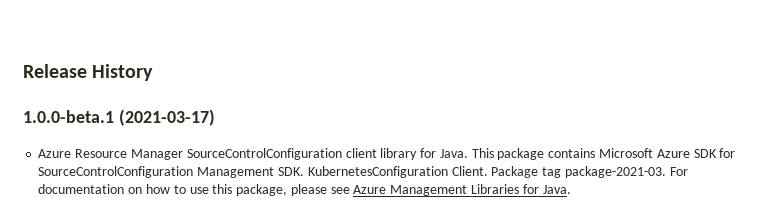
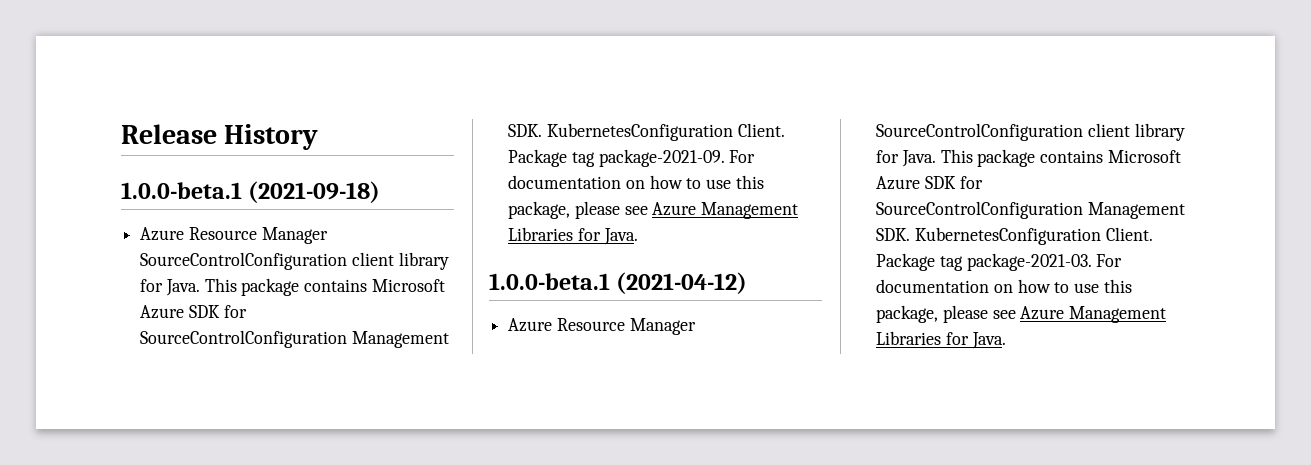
[118,109,215,126] (2021-03-17) -> [248,181,381,203] [140,227,328,244] [140,252,449,270] [140,278,445,296] [140,305,247,319] [140,330,449,348] [508,123,785,141] [508,149,756,167] [508,175,764,189] [508,201,799,219] [508,227,638,245] [489,272,748,294] (2021-09-18) // Azure Resource Manager SourceControlConfiguration client library for Java. This package contains Microsoft Azure SDK for SourceControlConfiguration Management SDK. KubernetesConfiguration Client. Package tag package-2021-09. For documentation on how to use this package, please see Azure Management Libraries for Java. // 1.0.0-beta.1 (2021-04-12)

